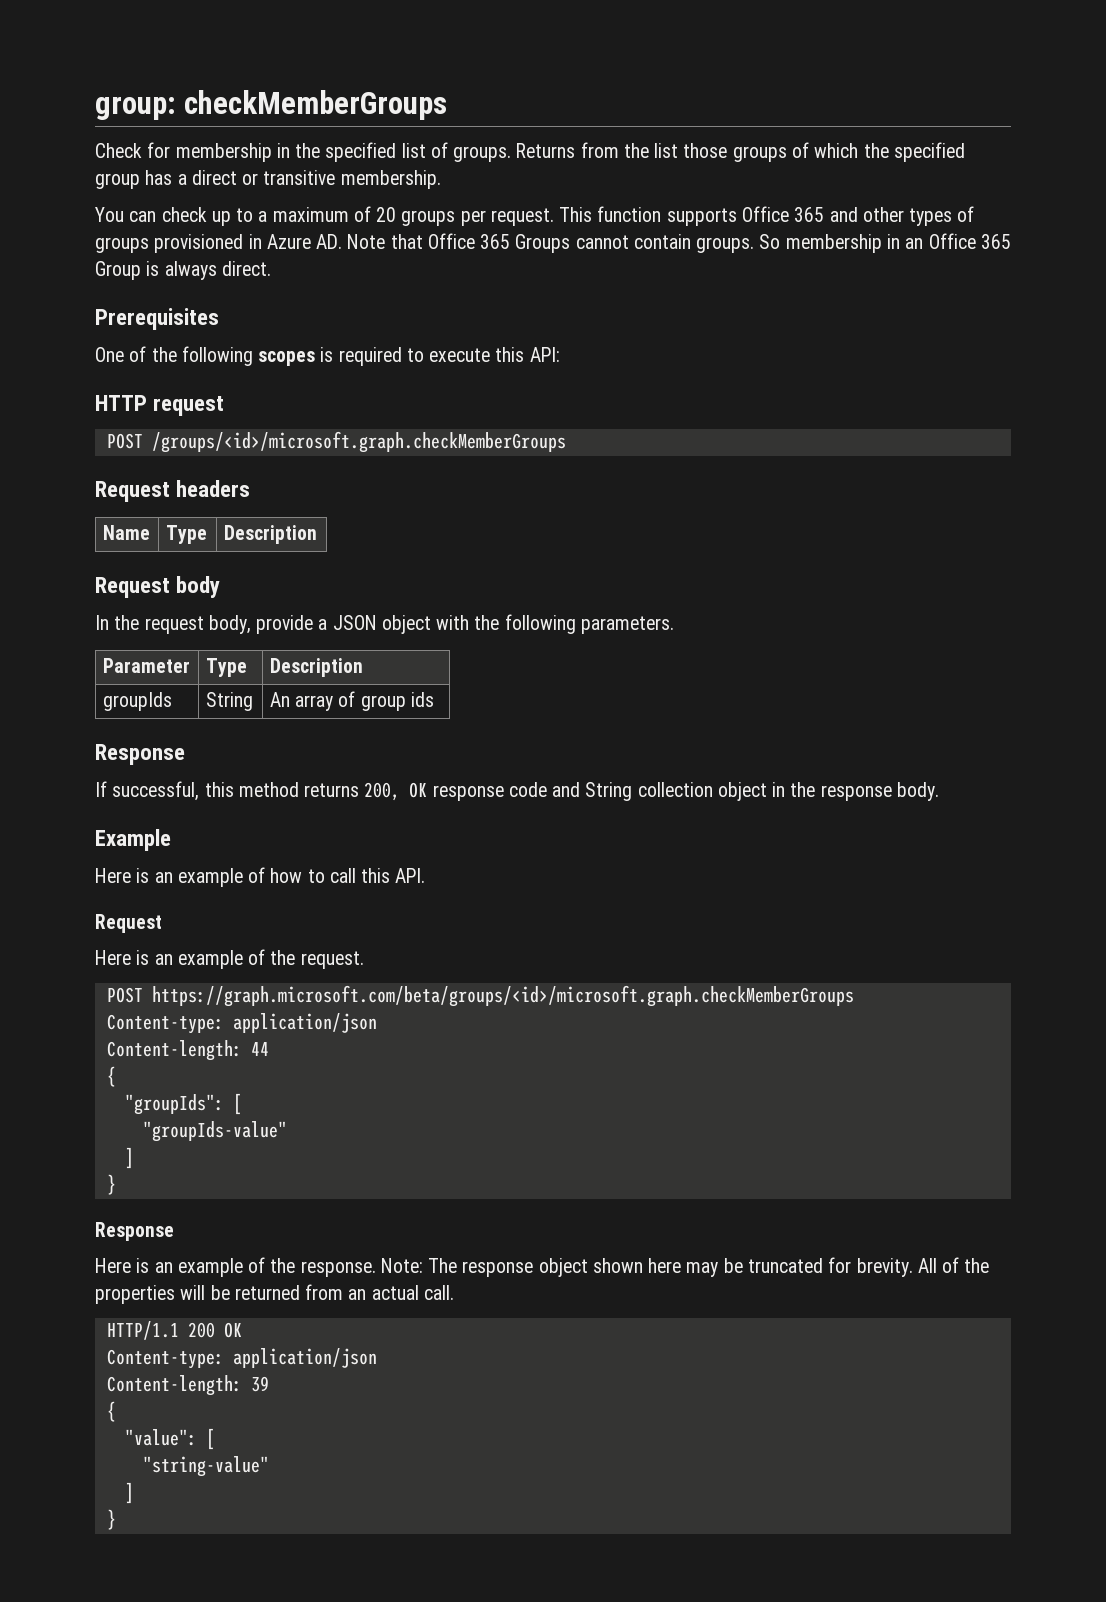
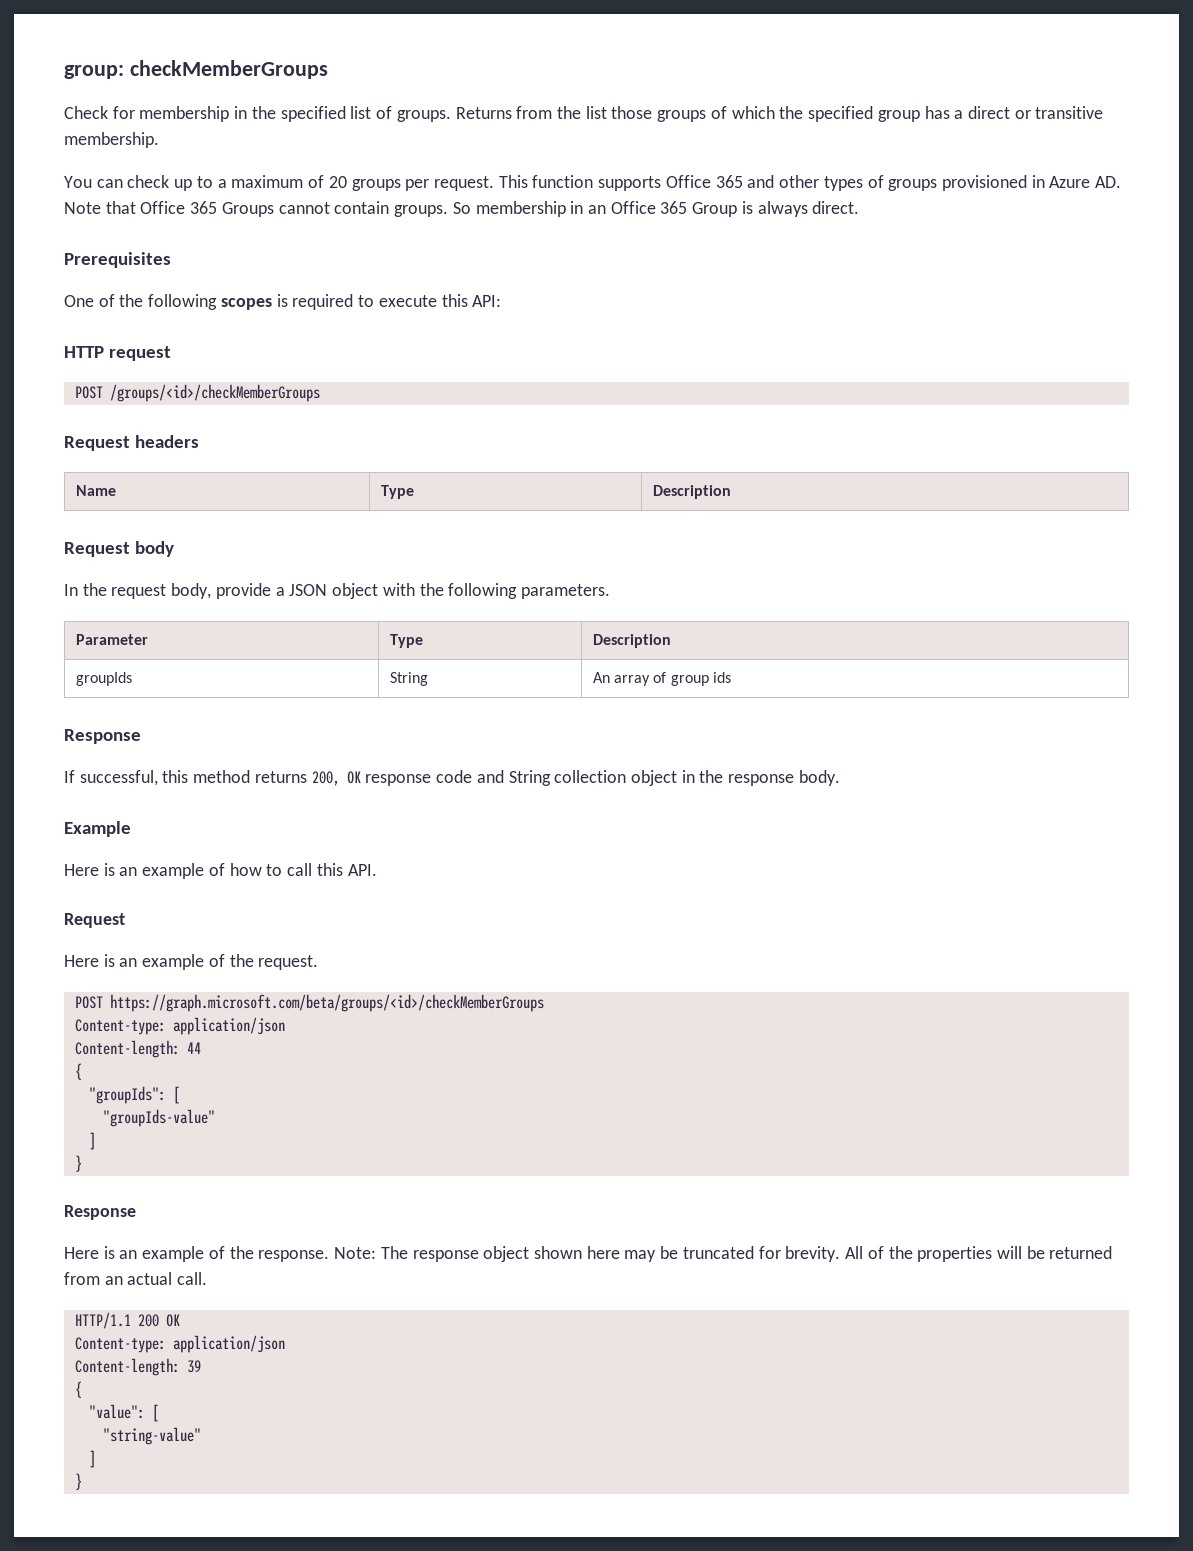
[151,431,566,453] /groups/<id>/microsoft.graph.checkMemberGroups -> [109,384,320,402] /groups/<id>/checkMemberGroups
[151,985,854,1007] https://graph.microsoft.com/beta/groups/<id>/microsoft.graph.checkMemberGroups -> [109,994,544,1012] https://graph.microsoft.com/beta/groups/<id>/checkMemberGroups

